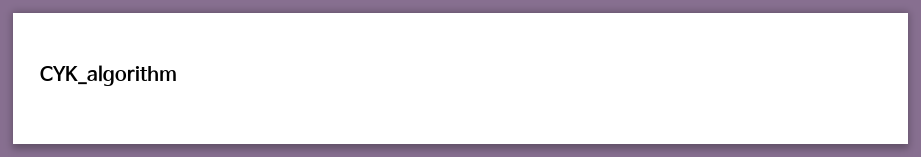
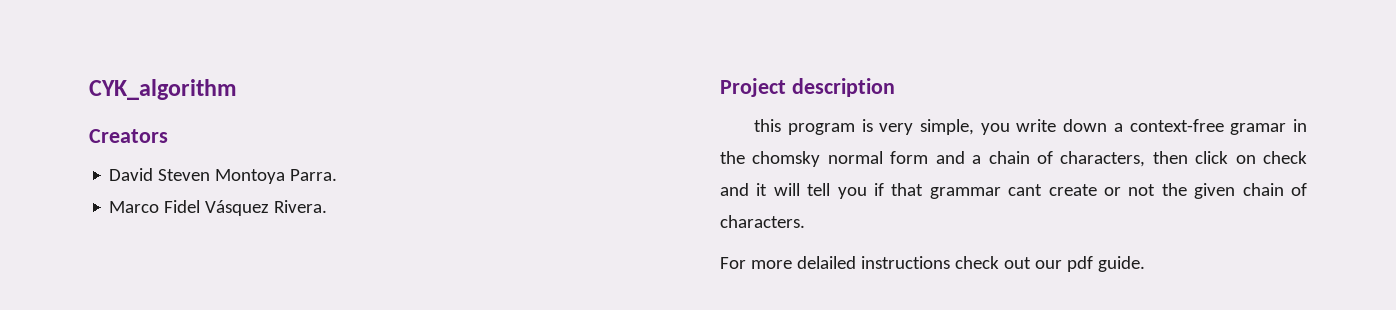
(177, 75) none -> [89,129,168,143] [109,168,338,184] [109,200,328,216] [720,78,895,97] [754,119,1307,135] [720,151,1307,167] [720,183,1307,199] [720,215,805,228] [720,256,1145,272] // Creators // David Steven Montoya Parra. // Marco Fidel Vásquez Rivera. // Project description // this program is very simple, you write down a context-free gramar in the chomsky normal form and a chain of characters, then click on check and it will tell you if that grammar cant create or not the given chain of characters. // For more delailed instructions check out our pdf guide.

